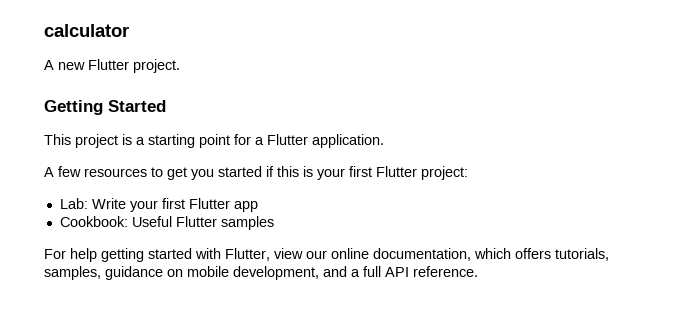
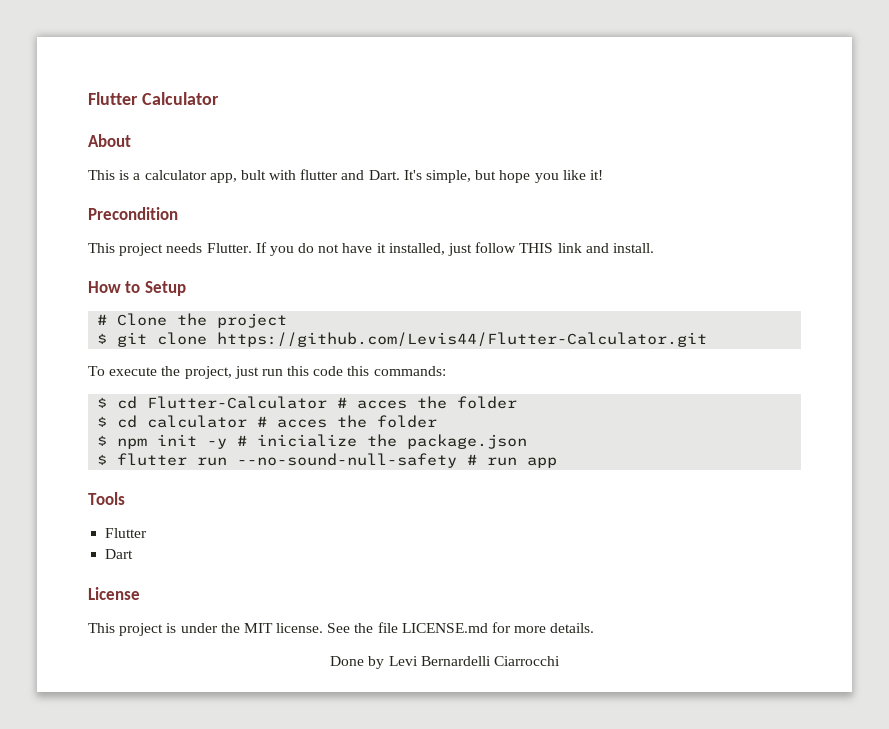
[44,24,129,37] [44,59,180,73] [44,100,166,115] [44,134,384,148] [44,166,468,180] [59,198,258,212] [59,216,274,230] [44,248,609,262] [44,266,478,280] calculator // A new Flutter project. // Getting Started // This project is a starting point for a Flutter application. // A few resources to get you started if this is your first Flutter project: // Lab: Write your first Flutter app // Cookbook: Useful Flutter samples // For help getting started with Flutter, view our online documentation, which offers tutorials, samples, guidance on mobile development, and a full API reference. -> [88,92,219,105] [88,134,131,147] [88,169,603,183] [88,207,178,220] [88,242,654,256] [88,281,186,296] [97,313,288,328] [97,332,708,347] [88,366,446,379] [97,396,518,409] [97,415,438,428] [97,434,528,449] [97,453,558,468] [88,492,125,505] [105,528,148,538] [105,549,134,559] [88,587,140,600] [88,622,595,636] [330,656,560,669] Flutter Calculator // About // This is a calculator app, bult with flutter and Dart. It's simple, but hope you like it! // Precondition // This project needs Flutter. If you do not have it installed, just follow THIS link and install. // How to Setup // # Clone the project // $ git clone https://github.com/Levis44/Flutter-Calculator.git // To execute the project, just run this code this commands: // $ cd Flutter-Calculator # acces the folder // $ cd calculator # acces the folder // $ npm init -y # inicialize the package.json // $ flutter run --no-sound-null-safety # run app // Tools // Flutter // Dart // License // This project is under the MIT license. See the file LICENSE.md for more details. // Done by Levi Bernardelli Ciarrocchi

